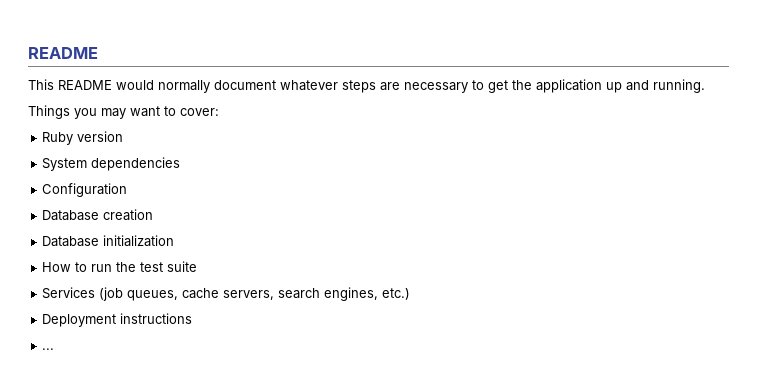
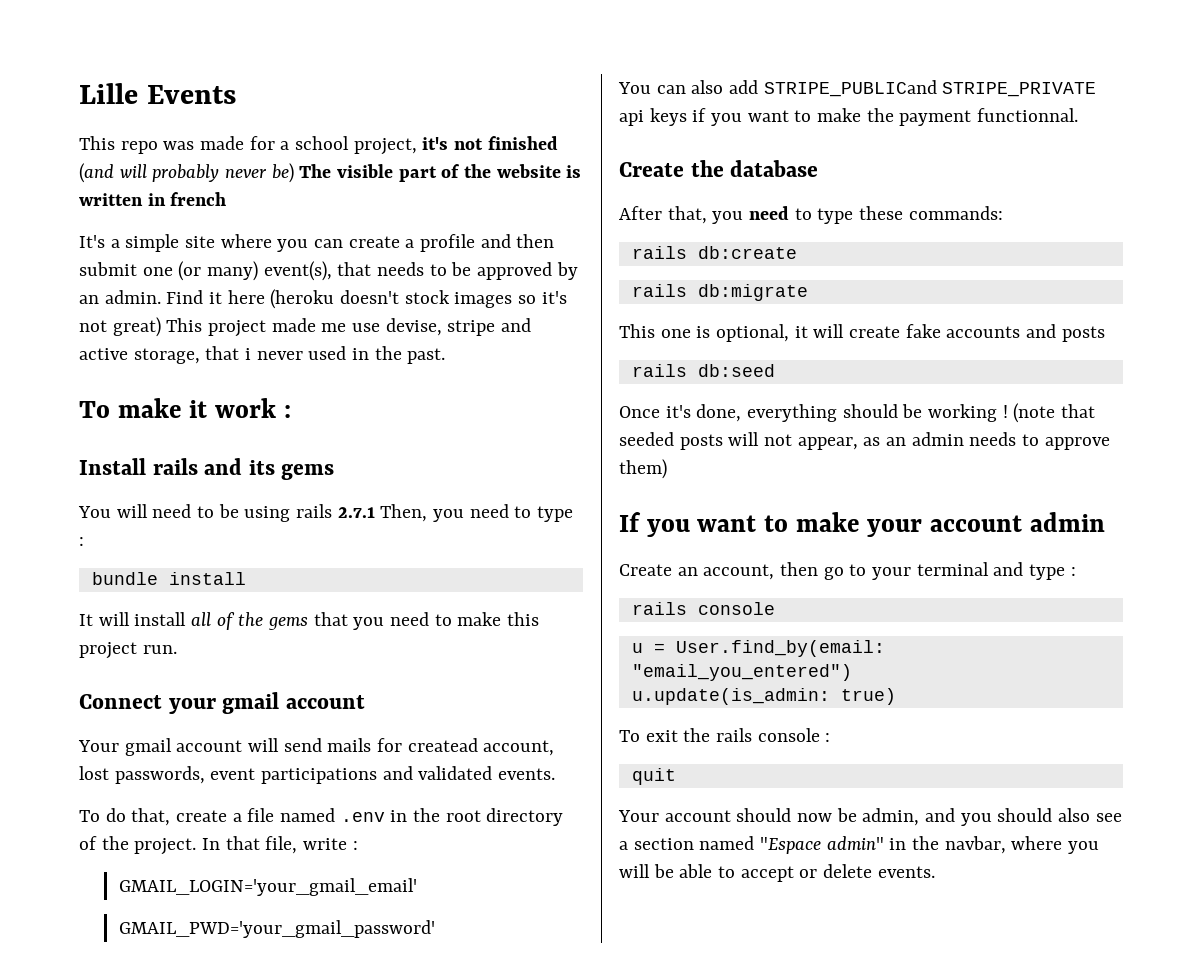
[28,47,98,59] [28,79,705,93] [28,105,219,119] [42,131,124,145] [42,157,181,171] [42,183,128,197] [42,209,154,221] [42,235,175,247] [42,261,198,272] [42,287,411,301] [42,313,193,327] [42,348,55,350] README // This README would normally document whatever steps are necessary to get the application up and running. // Things you may want to cover: // Ruby version // System dependencies // Configuration // Database creation // Database initialization // How to run the test suite // Services (job queues, cache servers, search engines, etc.) // Deployment instructions // ... -> [79,83,236,104] [79,136,558,155] [79,163,582,183] [79,192,227,206] [79,234,555,252] [79,261,578,281] [79,289,567,309] [79,317,532,337] [79,346,446,364] [79,398,291,418] [79,458,335,480] [78,504,574,522] [79,537,84,546] [91,572,246,585] [79,612,540,630] [79,642,177,659] [79,692,365,714] [78,738,555,756] [79,766,556,784] [79,808,564,826] [79,836,358,855] [118,878,417,896] [118,920,435,938] [618,80,1097,97] [619,108,1079,126] [619,160,819,177] [619,206,1003,224] [631,246,797,259] [631,284,808,301] [619,324,1105,342] [631,364,775,377] [619,403,1096,423] [619,432,1110,450] [619,459,667,479] [619,512,1105,537] [619,562,1076,580] [631,602,775,615] [631,640,885,657] [631,664,852,681] [631,688,896,705] [619,728,831,742] [631,768,676,785] [618,808,1122,826] [619,836,1100,854] [619,864,935,882] Lille Events // This repo was made for a school project, it's not finished (and will probably never be) The visible part of the website is written in french // It's a simple site where you can create a profile and then submit one (or many) event(s), that needs to be approved by an admin. Find it here (heroku doesn't stock images so it's not great) This project made me use devise, stripe and active storage, that i never used in the past. // To make it work : // Install rails and its gems // You will need to be using rails 2.7.1 Then, you need to type : // bundle install // It will install all of the gems that you need to make this project run. // Connect your gmail account // Your gmail account will send mails for createad account, lost passwords, event participations and validated events. // To do that, create a file named .env in the root directory of the project. In that file, write : // GMAIL_LOGIN='your_gmail_email' // GMAIL_PWD='your_gmail_password' // You can also add STRIPE_PUBLICand STRIPE_PRIVATE api keys if you want to make the payment functionnal. // Create the database // After that, you need to type these commands: // rails db:create // rails db:migrate // This one is optional, it will create fake accounts and posts // rails db:seed // Once it's done, everything should be working ! (note that seeded posts will not appear, as an admin needs to approve them) // If you want to make your account admin // Create an account, then go to your terminal and type : // rails console // u = User.find_by(email: "email_you_entered") // u.update(is_admin: true) // To exit the rails console : // quit // Your account should now be admin, and you should also see a section named "Espace admin" in the navbar, where you will be able to accept or delete events.

